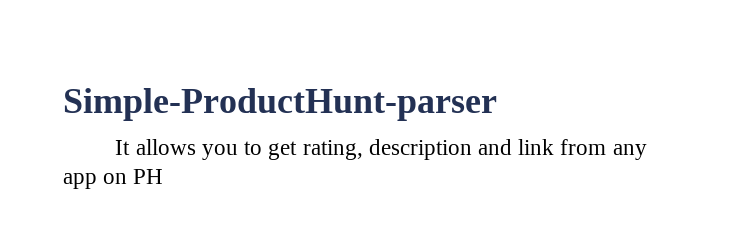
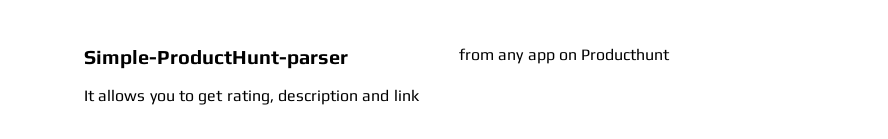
[133,169,164,184] PH -> [581,48,671,61] Producthunt

